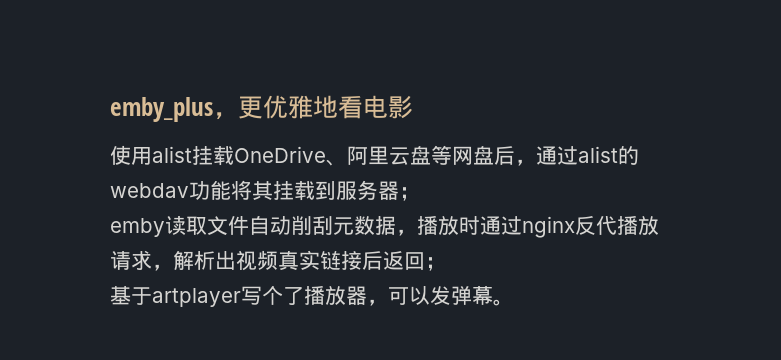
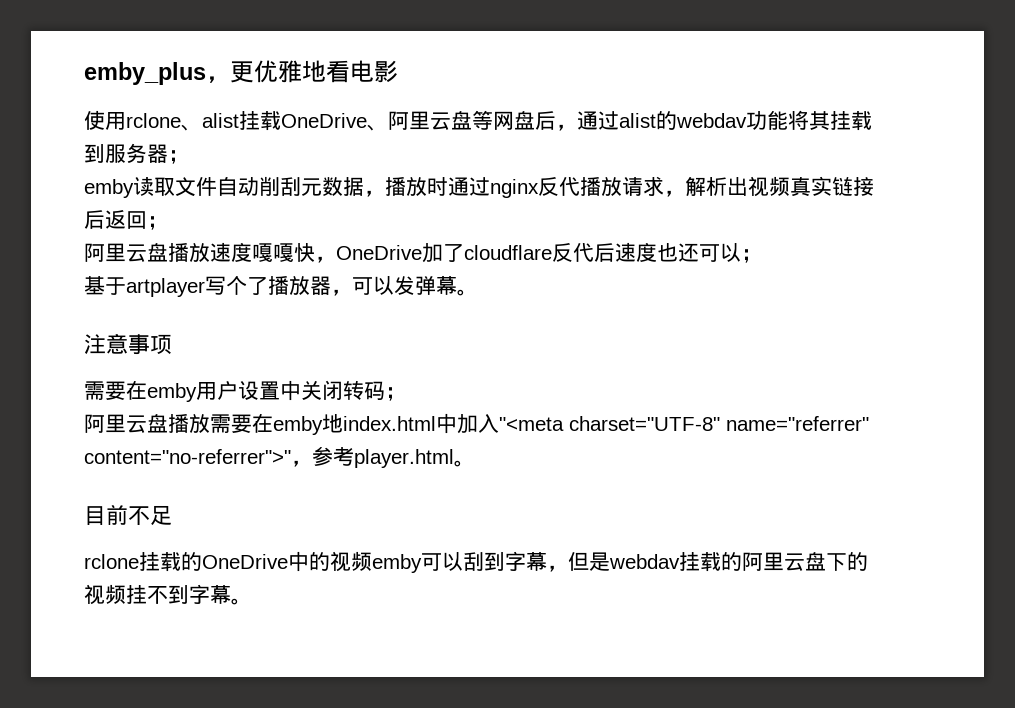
(152, 156) none -> [126,113,202,131] rclone、
(446, 264) none -> [84,242,762,263] // 阿里云盘播放速度嘎嘎快，OneDrive加了cloudflare反代后速度也还可以；
(514, 302) none -> [84,333,172,355] [84,380,406,402] [84,413,869,435] [84,446,475,468] [84,504,172,526] [84,551,868,573] [84,584,252,605] // 注意事项 // 需要在emby用户设置中关闭转码； // 阿里云盘播放需要在emby地index.html中加入"<meta charset="UTF-8" name="referrer" content="no-referrer">"，参考player.html。 // 目前不足 // rclone挂载的OneDrive中的视频emby可以刮到字幕，但是webdav挂载的阿里云盘下的视频挂不到字幕。

